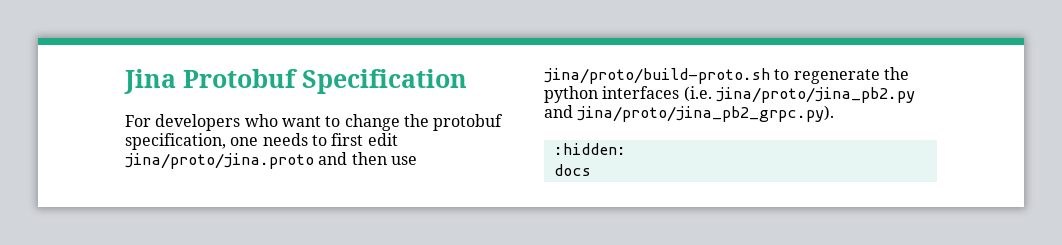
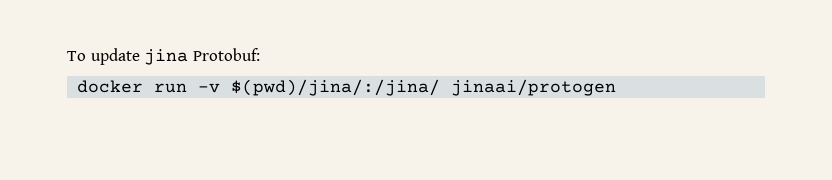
[124,69,467,94] [125,114,504,131] [125,133,398,150] [125,152,417,169] [544,67,909,84] [544,86,915,103] [544,105,835,122] [553,143,626,155] [553,164,591,176] Jina Protobuf Specification // For developers who want to change the protobuf specification, one needs to first edit jina/proto/jina.proto and then use jina/proto/build-proto.sh to regenerate the python interfaces (i.e. jina/proto/jina_pb2.py and jina/proto/jina_pb2_grpc.py). // :hidden: // docs -> [67,48,260,65] [77,79,617,96] To update jina Protobuf: // docker run -v $(pwd)/jina/:/jina/ jinaai/protogen

